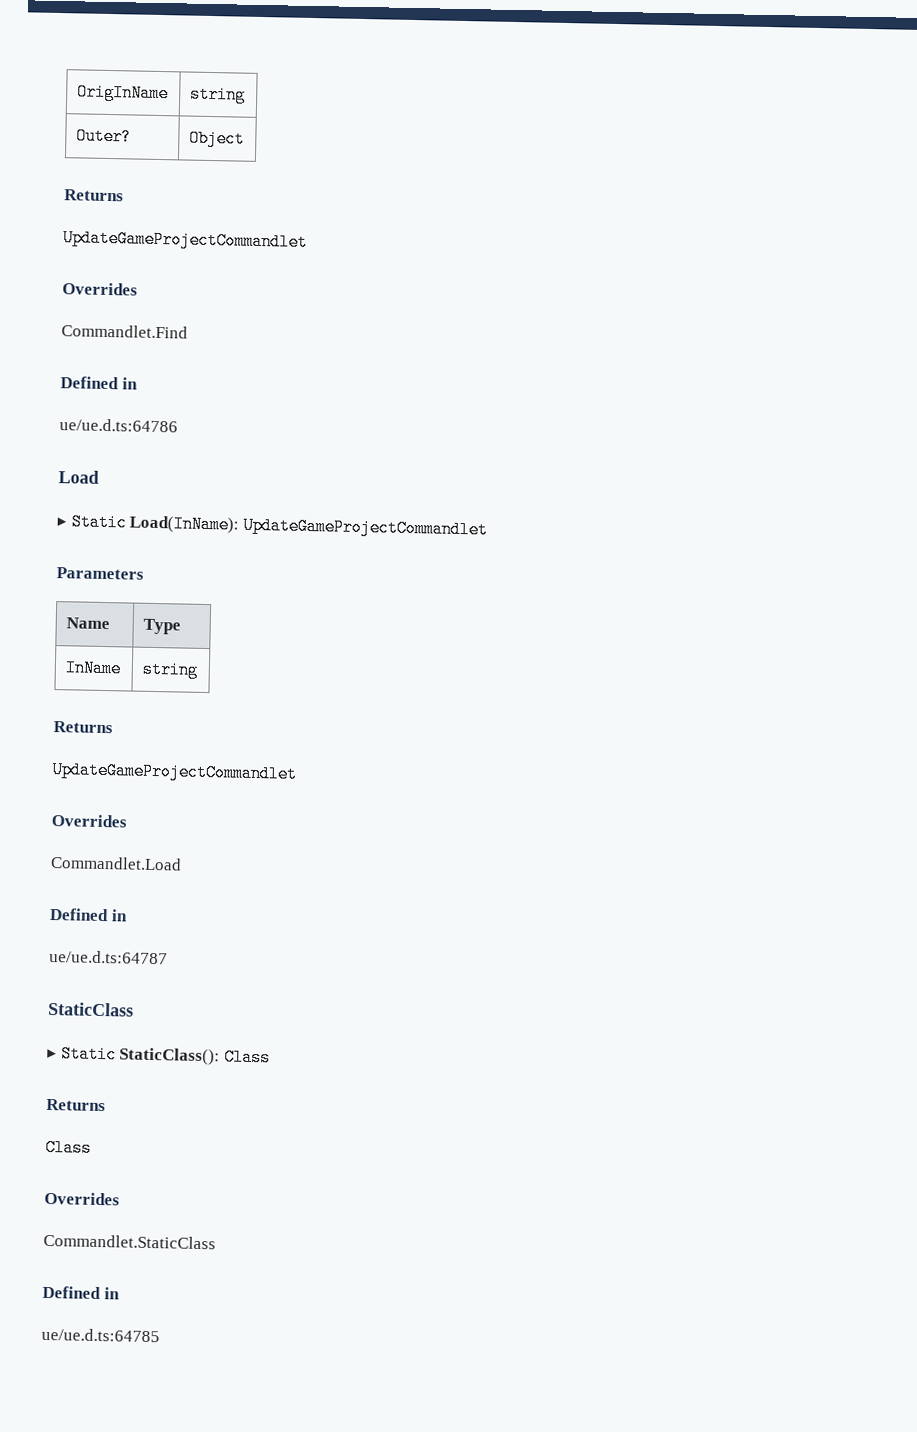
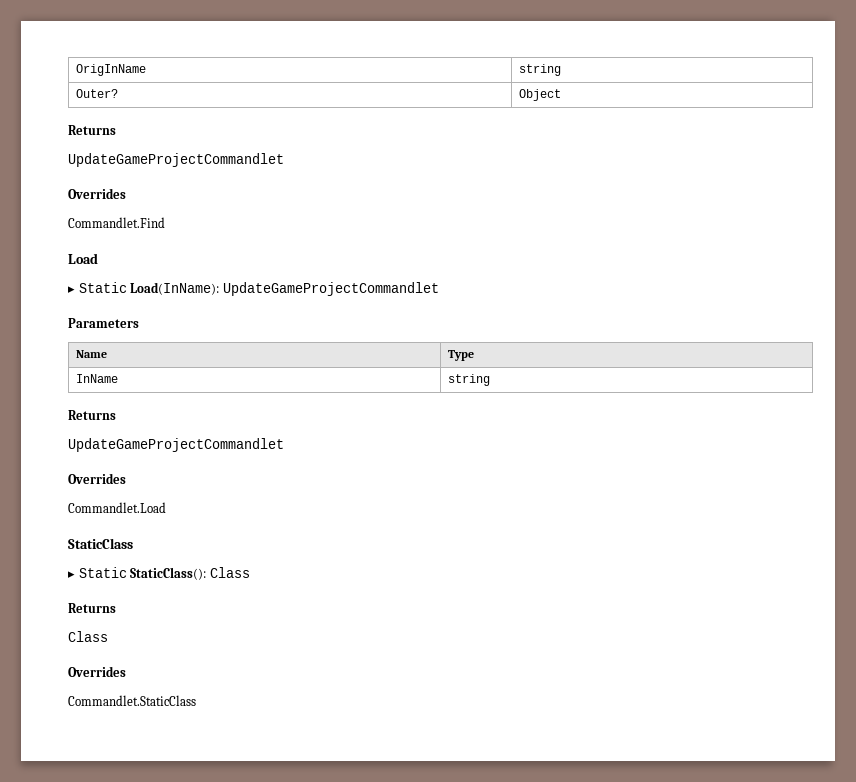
[60,376,138,390] [59,418,178,433] // Defined in // ue/ue.d.ts:64786 -> (165, 222) none
[49,907,128,922] [49,949,168,965] // Defined in // ue/ue.d.ts:64787 -> (166, 507) none
[42,1285,120,1300] [41,1327,160,1343] // Defined in // ue/ue.d.ts:64785 -> (196, 700) none

